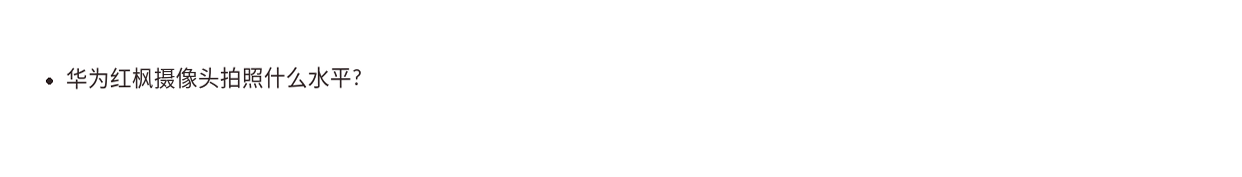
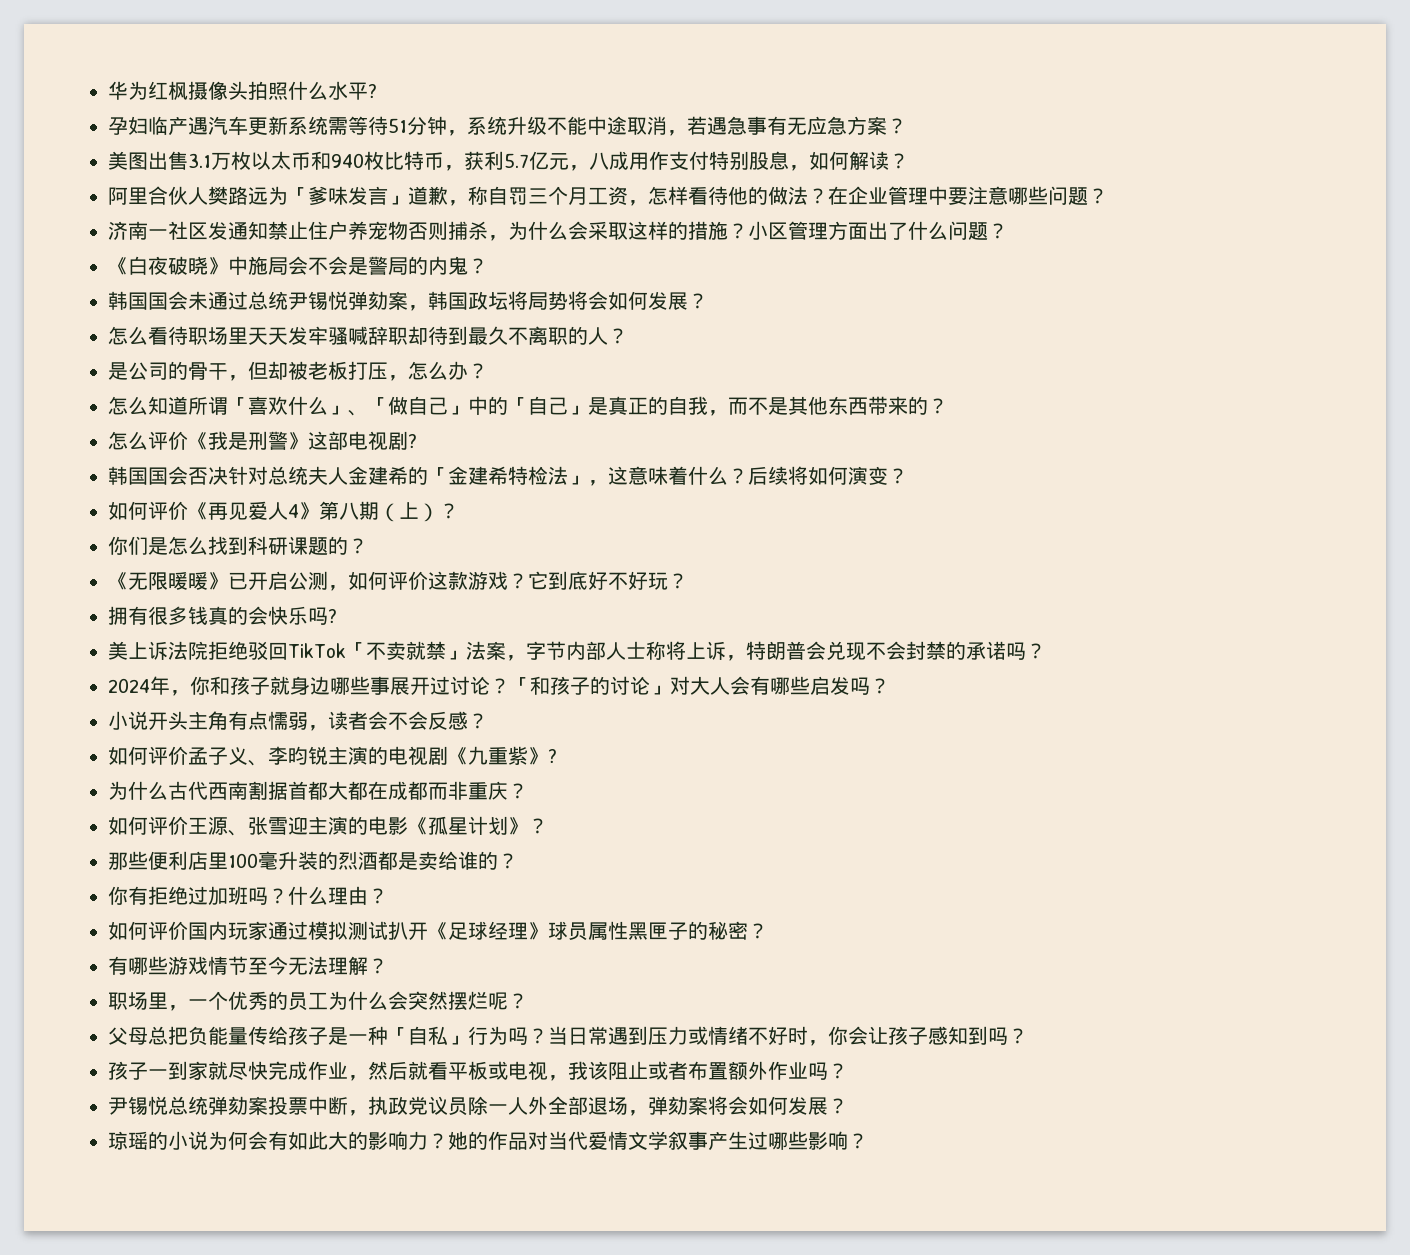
(362, 77) none -> [108,116,907,136] [108,151,909,171] [108,186,1108,206] [108,221,1008,241] [108,256,488,275] [108,291,708,311] [108,326,628,345] [108,361,488,381] [108,396,948,416] [108,431,417,451] [108,466,908,486] [108,501,459,522] [108,536,368,555] [108,571,688,591] [108,606,337,625] [108,641,1046,661] [108,676,890,696] [108,711,488,731] [108,746,557,766] [108,781,528,800] [108,816,548,836] [108,851,518,870] [108,886,388,906] [108,921,768,941] [108,956,388,975] [108,991,528,1011] [108,1026,1028,1046] [108,1061,848,1081] [108,1096,848,1116] [108,1131,868,1150] // 孕妇临产遇汽车更新系统需等待51分钟，系统升级不能中途取消，若遇急事有无应急方案？ // 美图出售3.1万枚以太币和940枚比特币，获利5.7亿元，八成用作支付特别股息，如何解读？ // 阿里合伙人樊路远为「爹味发言」道歉，称自罚三个月工资，怎样看待他的做法？在企业管理中要注意哪些问题？ // 济南一社区发通知禁止住户养宠物否则捕杀，为什么会采取这样的措施？小区管理方面出了什么问题？ // 《白夜破晓》中施局会不会是警局的内鬼？ // 韩国国会未通过总统尹锡悦弹劾案，韩国政坛将局势将会如何发展？ // 怎么看待职场里天天发牢骚喊辞职却待到最久不离职的人？ // 是公司的骨干，但却被老板打压，怎么办？ // 怎么知道所谓「喜欢什么」、「做自己」中的「自己」是真正的自我，而不是其他东西带来的？ // 怎么评价《我是刑警》这部电视剧? // 韩国国会否决针对总统夫人金建希的「金建希特检法」，这意味着什么？后续将如何演变？ // 如何评价《再见爱人4》第八期（上）？ // 你们是怎么找到科研课题的？ // 《无限暖暖》已开启公测，如何评价这款游戏？它到底好不好玩？ // 拥有很多钱真的会快乐吗? // 美上诉法院拒绝驳回TikTok「不卖就禁」法案，字节内部人士称将上诉，特朗普会兑现不会封禁的承诺吗？ // 2024年，你和孩子就身边哪些事展开过讨论？「和孩子的讨论」对大人会有哪些启发吗？ // 小说开头主角有点懦弱，读者会不会反感？ // 如何评价孟子义、李昀锐主演的电视剧《九重紫》? // 为什么古代西南割据首都大都在成都而非重庆？ // 如何评价王源、张雪迎主演的电影《孤星计划》？ // 那些便利店里100毫升装的烈酒都是卖给谁的？ // 你有拒绝过加班吗？什么理由？ // 如何评价国内玩家通过模拟测试扒开《足球经理》球员属性黑匣子的秘密？ // 有哪些游戏情节至今无法理解？ // 职场里，一个优秀的员工为什么会突然摆烂呢？ // 父母总把负能量传给孩子是一种「自私」行为吗？当日常遇到压力或情绪不好时，你会让孩子感知到吗？ // 孩子一到家就尽快完成作业，然后就看平板或电视，我该阻止或者布置额外作业吗？ // 尹锡悦总统弹劾案投票中断，执政党议员除一人外全部退场，弹劾案将会如何发展？ // 琼瑶的小说为何会有如此大的影响力？她的作品对当代爱情文学叙事产生过哪些影响？

